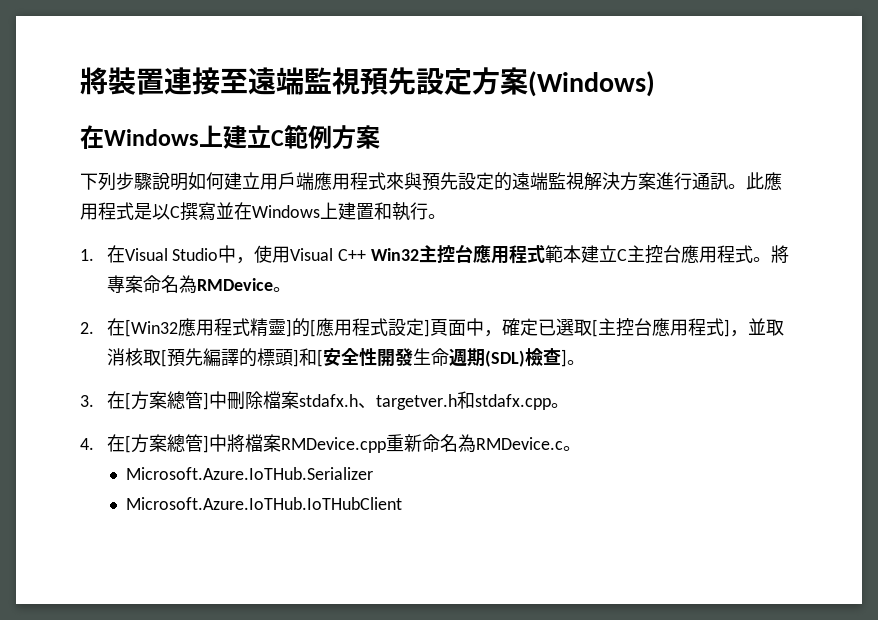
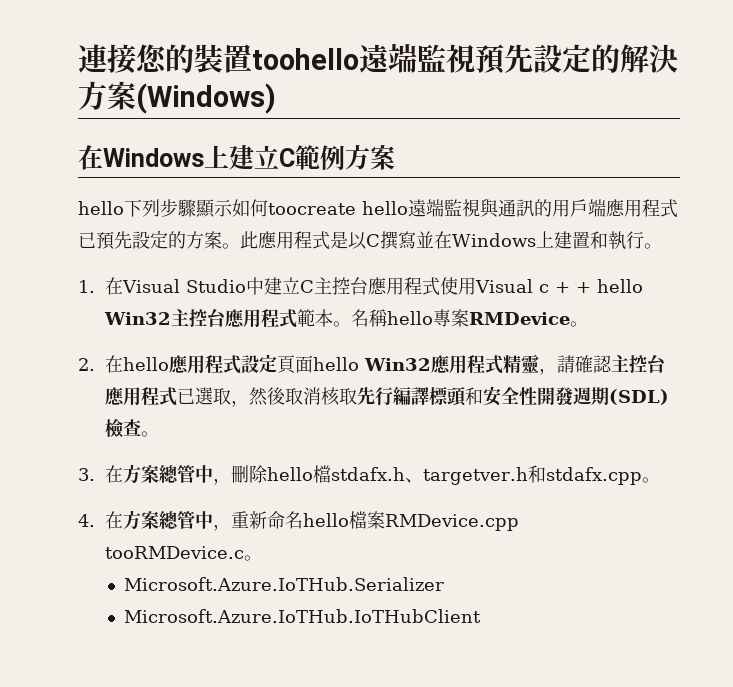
[80,67,248,95] 將裝置連接至 -> [78,44,359,74] 連接您的裝置toohello
(472, 81) none -> [591,44,678,73] 的解決
(380, 137) none -> [78,201,124,215] hello
[152,172,260,191] 說明如何建立 -> [195,198,552,218] 顯示如何toocreate hello遠端監視與通訊的
[386,172,728,191] 來與預先設定的遠端監視解決方案進行通訊 -> [78,230,222,250] 已預先設定的方案
[236,245,367,264] ，使用Visual C++ -> [263,277,643,296] 建立C主控台應用程式使用Visual c + + hello
[581,245,790,264] [106,275,291,294] [80,318,784,337] [106,348,323,367] 建立C主控台應用程式。將專案命名為RMDevice。 // 2.在[Win32應用程式精靈]的[應用程式設定]頁面中，確定已選取[主控台應用程式]，並取消核取[預先編譯的標頭]和[ -> [332,309,588,327] [78,354,666,375] [104,387,483,407] 。名稱hello專案RMDevice。 // 2.在hello應用程式設定頁面hello Win32應用程式精靈，請確認主控台應用程式已選取，然後取消核取先行編譯標頭和
[412,348,449,366] 生命 -> (573, 396) none
[560,349,567,367] ] -> (141, 427) none
[124,391,299,410] [方案總管]中刪除檔案 -> [122,464,331,485] 方案總管中，刪除hello檔
[124,434,563,453] [方案總管]中將檔案RMDevice.cpp重新命名為RMDevice.c -> [122,510,519,531] [104,546,244,559] 方案總管中，重新命名hello檔案RMDevice.cpp tooRMDevice.c

